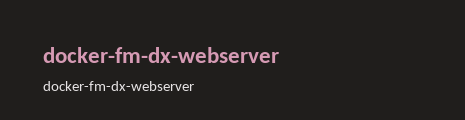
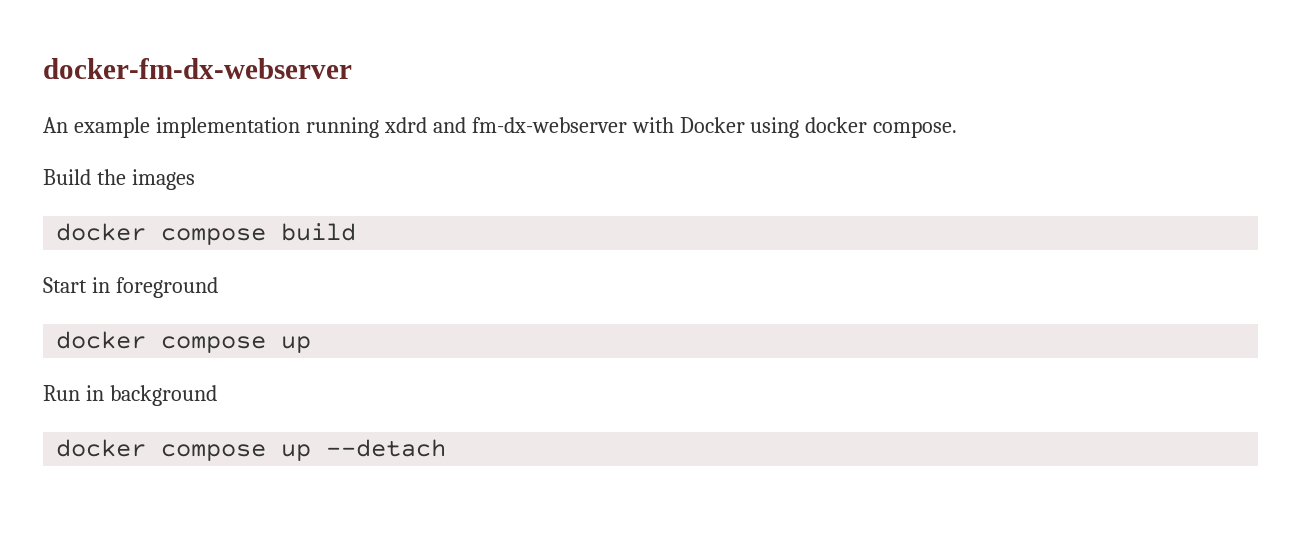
[43,81,194,91] docker-fm-dx-webserver -> [43,117,958,138] [43,169,195,190] [56,223,357,245] [43,277,218,298] [56,331,312,353] [43,385,217,406] [56,439,447,461] An example implementation running xdrd and fm-dx-webserver with Docker using docker compose. // Build the images // docker compose build // Start in foreground // docker compose up // Run in background // docker compose up --detach

